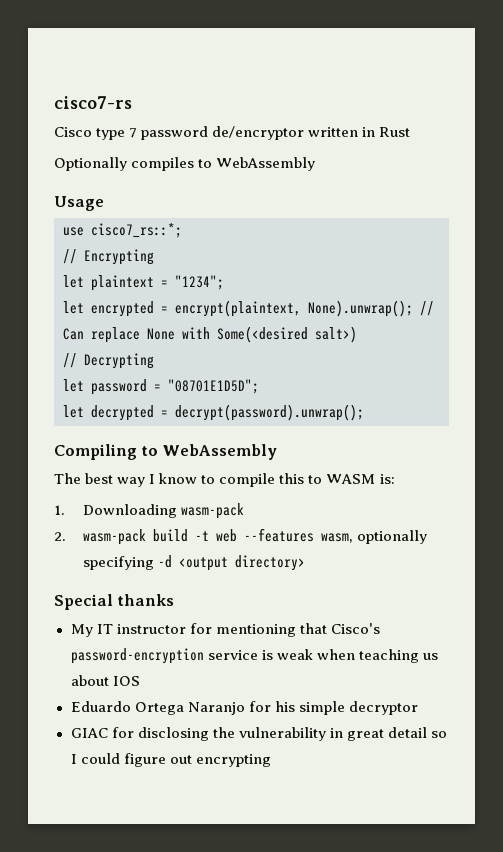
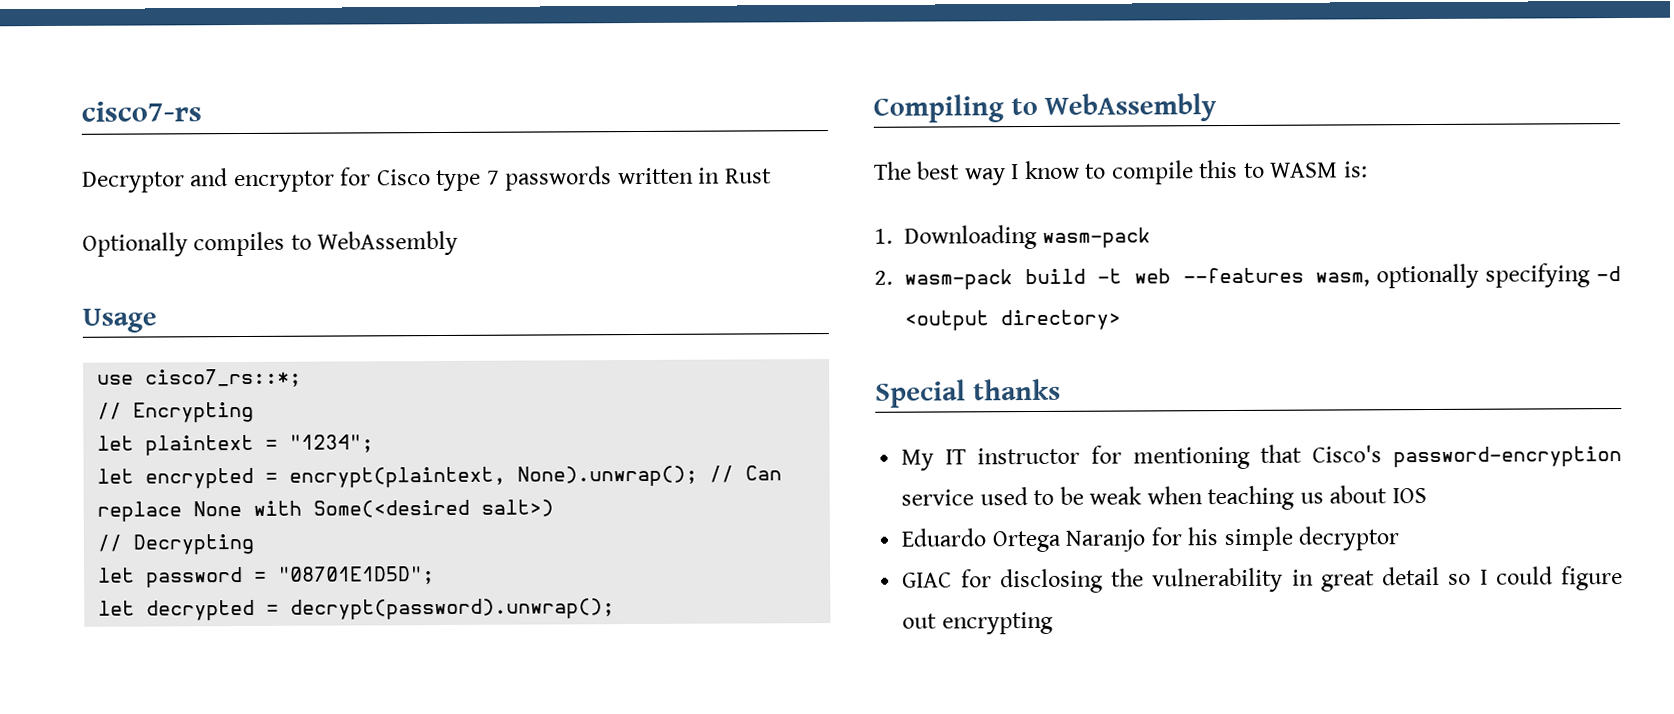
(132, 102) none -> [82,167,372,193] Decryptor and encryptor for
[141,126,305,140] password de/encryptor -> [505,166,613,191] passwords
[261,650,273,660] is -> [979,486,1084,506] used to be

